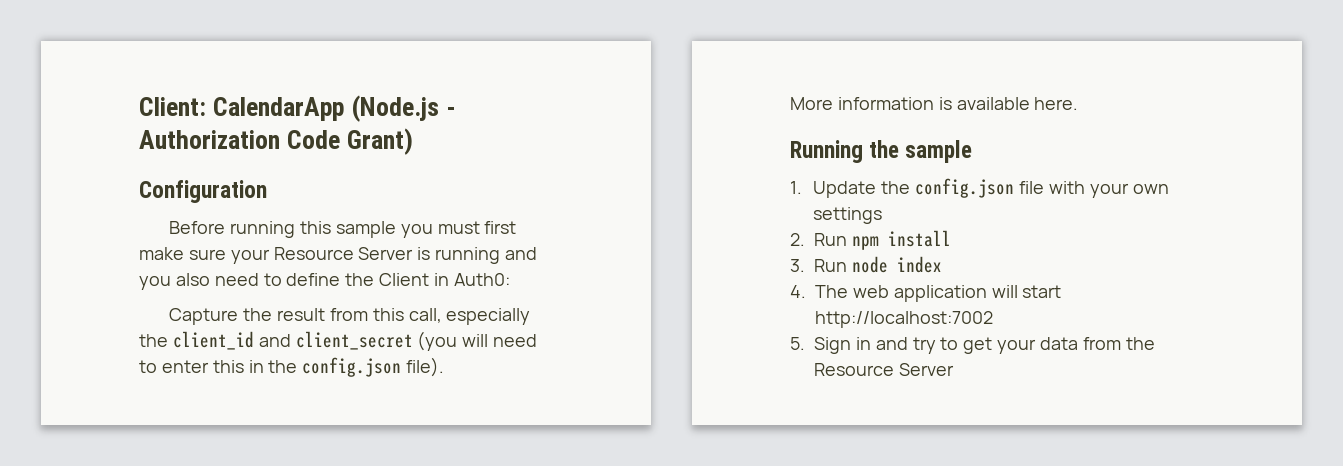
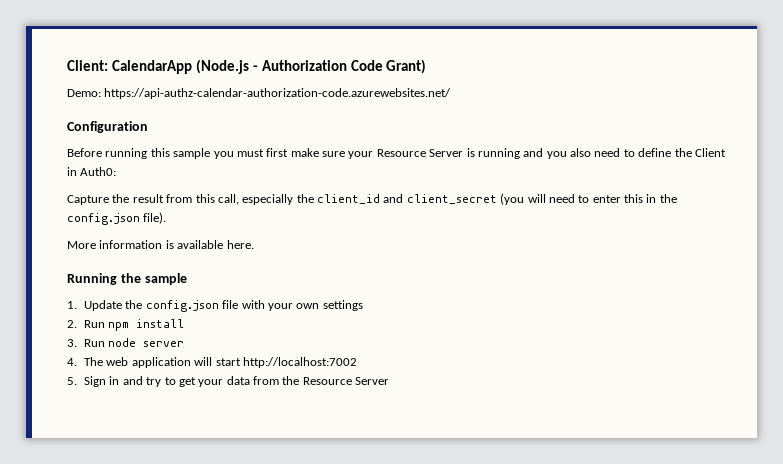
(414, 141) none -> [67,88,452,99] // Demo: https://api-authz-calendar-authorization-code.azurewebsites.net/
[896,256,942,273] index -> [143,341,185,347] server

